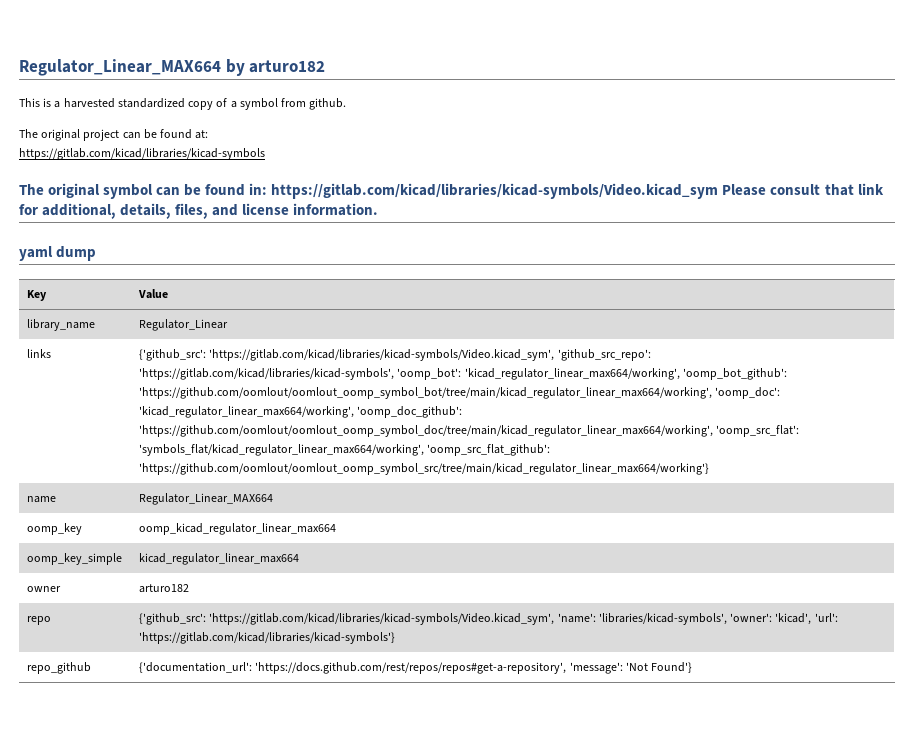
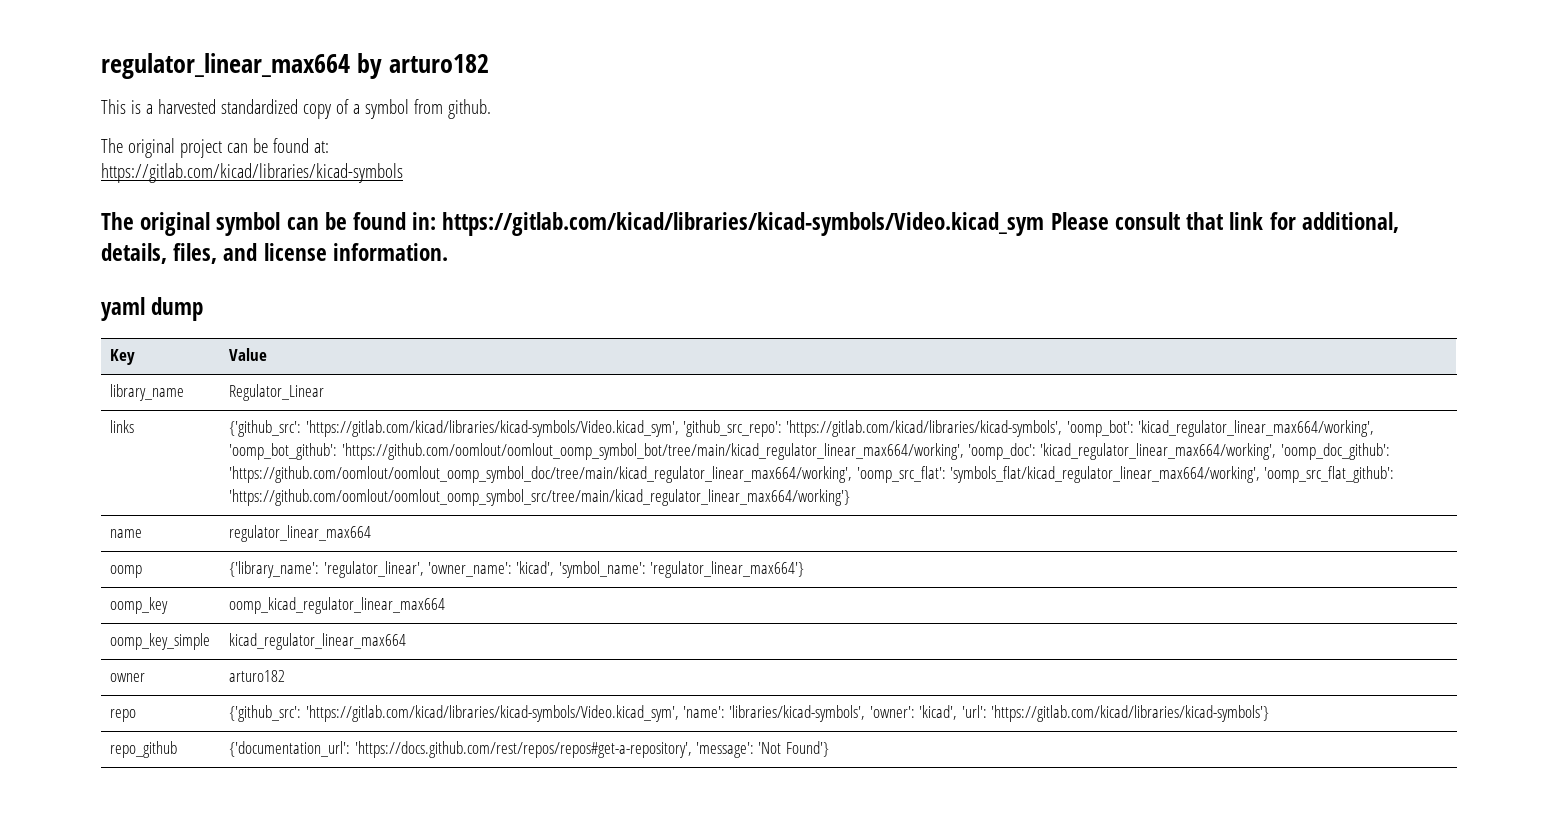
[19,59,221,76] Regulator_Linear_MAX664 -> [101,53,350,79] regulator_linear_max664
[139,493,274,505] Regulator_Linear_MAX664 -> [229,525,372,542] [110,565,143,578] [229,561,805,578] regulator_linear_max664 // oomp | {'library_name': 'regulator_linear', 'owner_name': 'kicad', 'symbol_name': 'regulator_linear_max664'}

